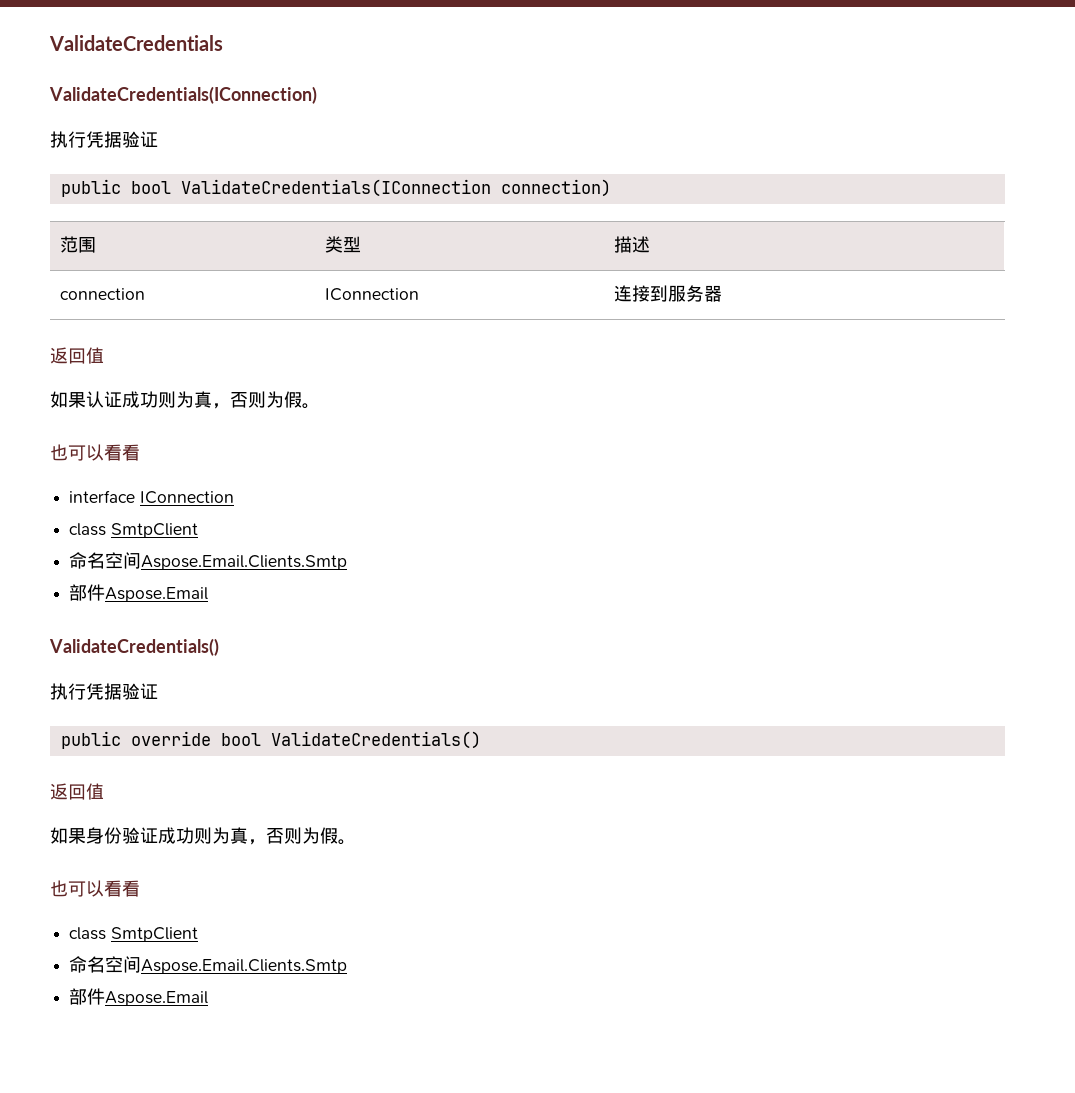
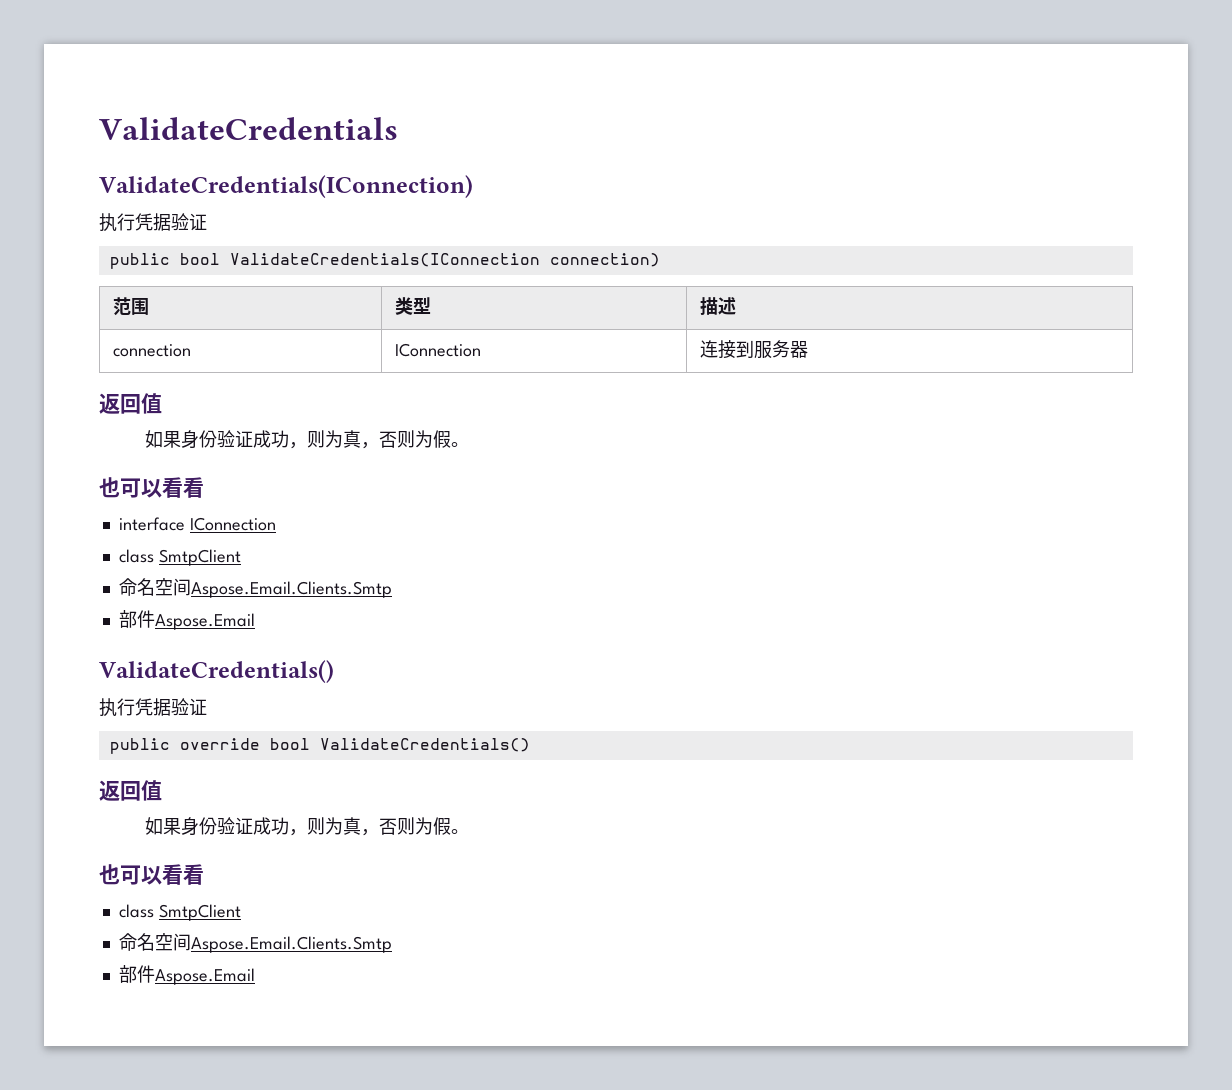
[86,391,158,408] 认证成功 -> [180,430,307,449] 身份验证成功，
(194, 835) none -> [288,829,307,836] ，

